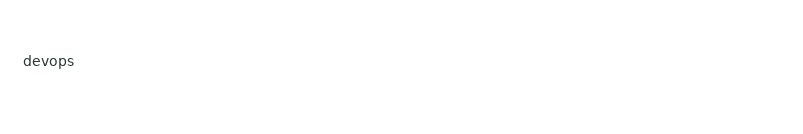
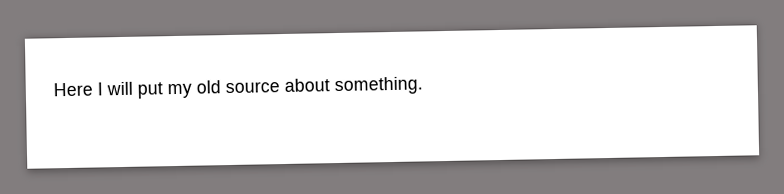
[23,55,74,69] devops -> [53,76,423,99] Here I will put my old source about something.

